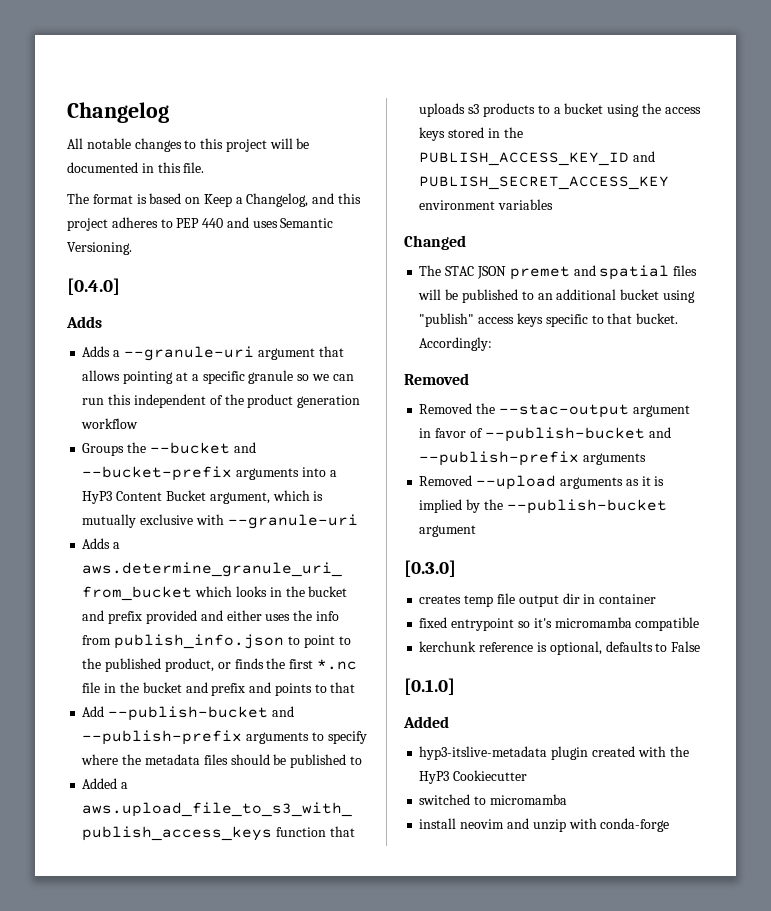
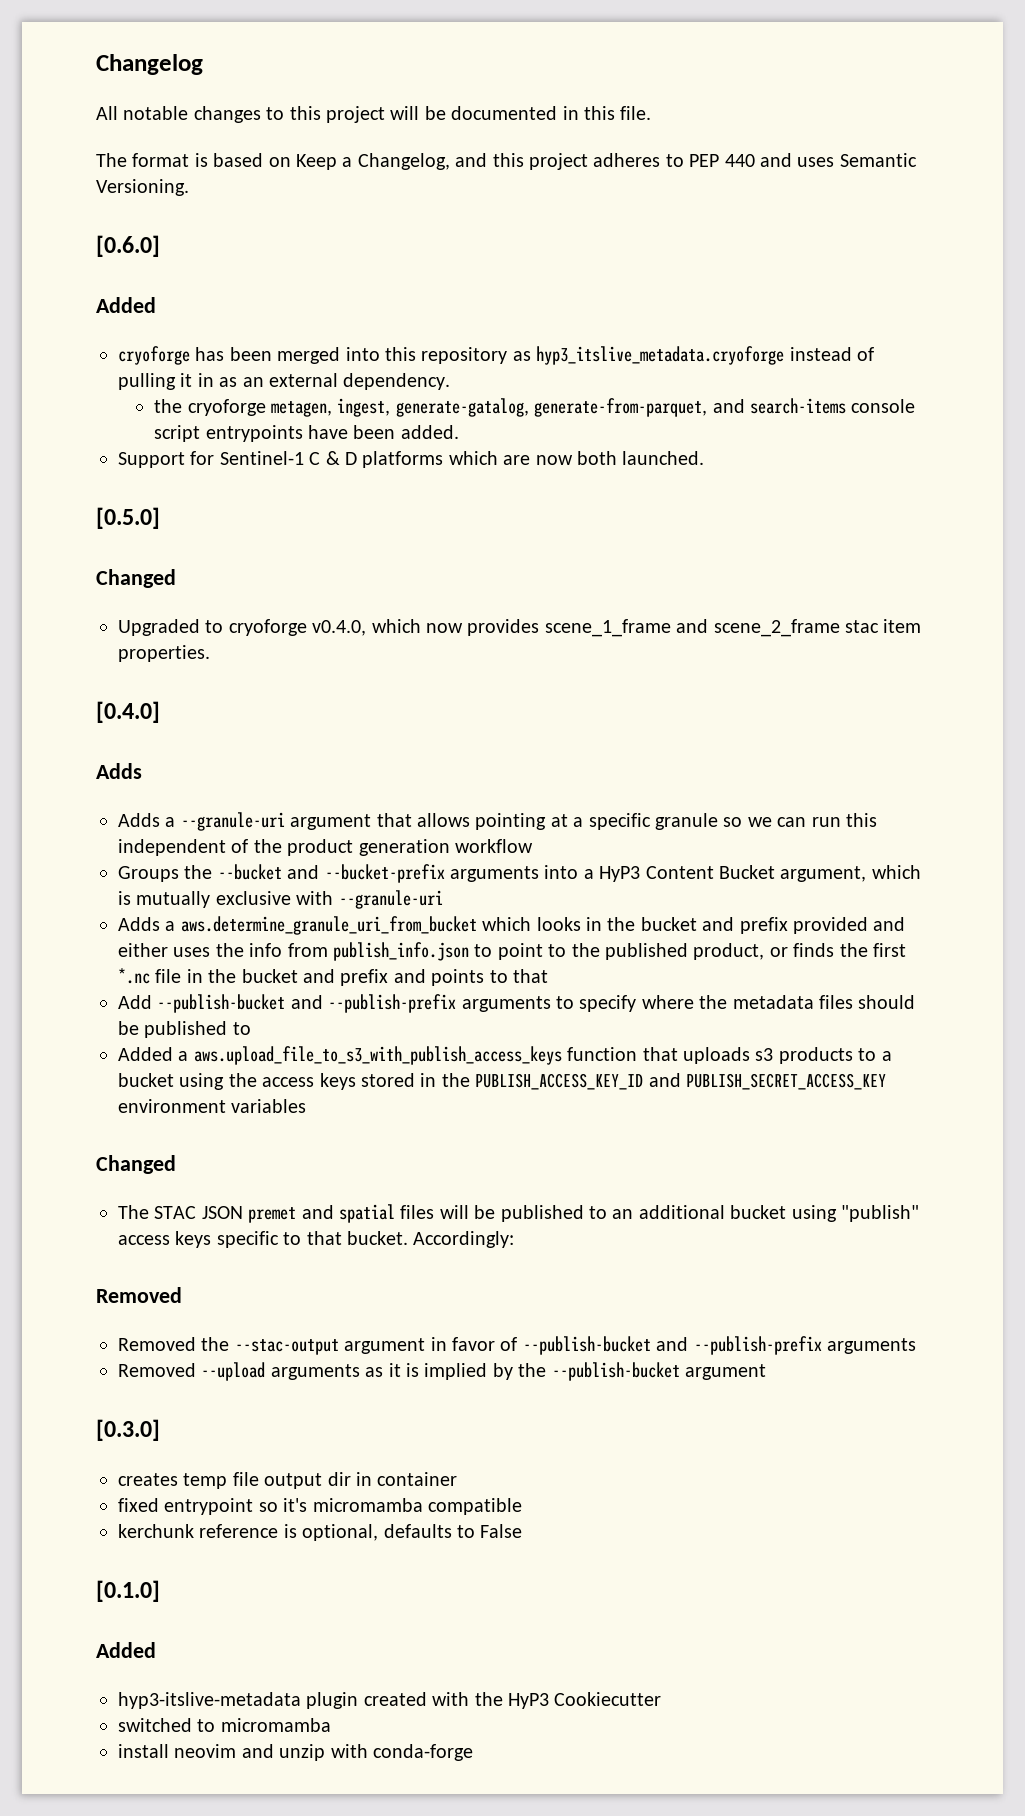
(132, 248) none -> [96,235,160,257] [96,297,156,313] [118,346,874,365] [118,373,451,390] [154,398,916,417] [154,425,459,442] [118,451,705,468] [96,507,160,529] [96,569,176,588] [118,619,922,637] [118,645,210,662] // [0.6.0] // Added // cryoforge has been merged into this repository as hyp3_itslive_metadata.cryoforge instead of pulling it in as an external dependency. // the cryoforge metagen, ingest, generate-gatalog, generate-from-parquet, and search-items console script entrypoints have been added. // Support for Sentinel-1 C & D platforms which are now both launched. // [0.5.0] // Changed // Upgraded to cryoforge v0.4.0, which now provides scene_1_frame and scene_2_frame stac item properties.

